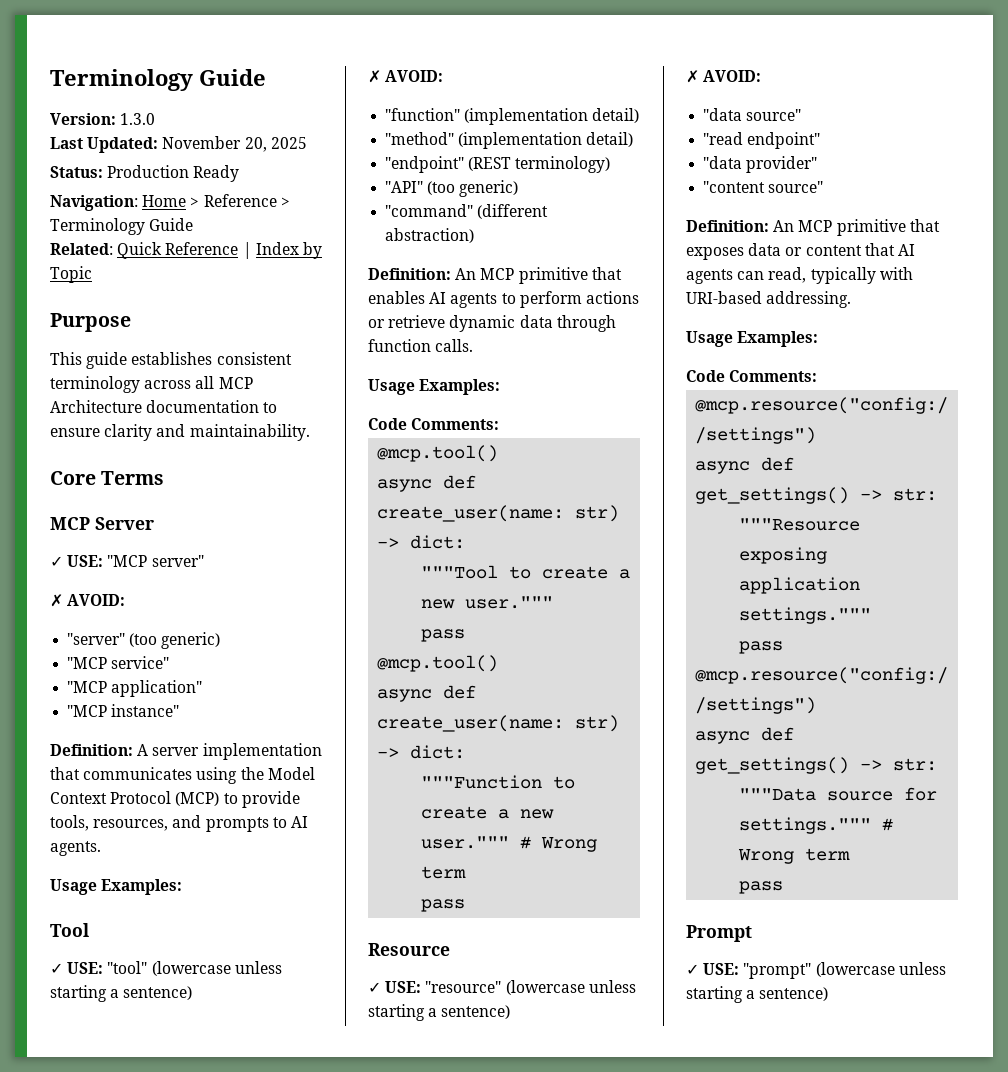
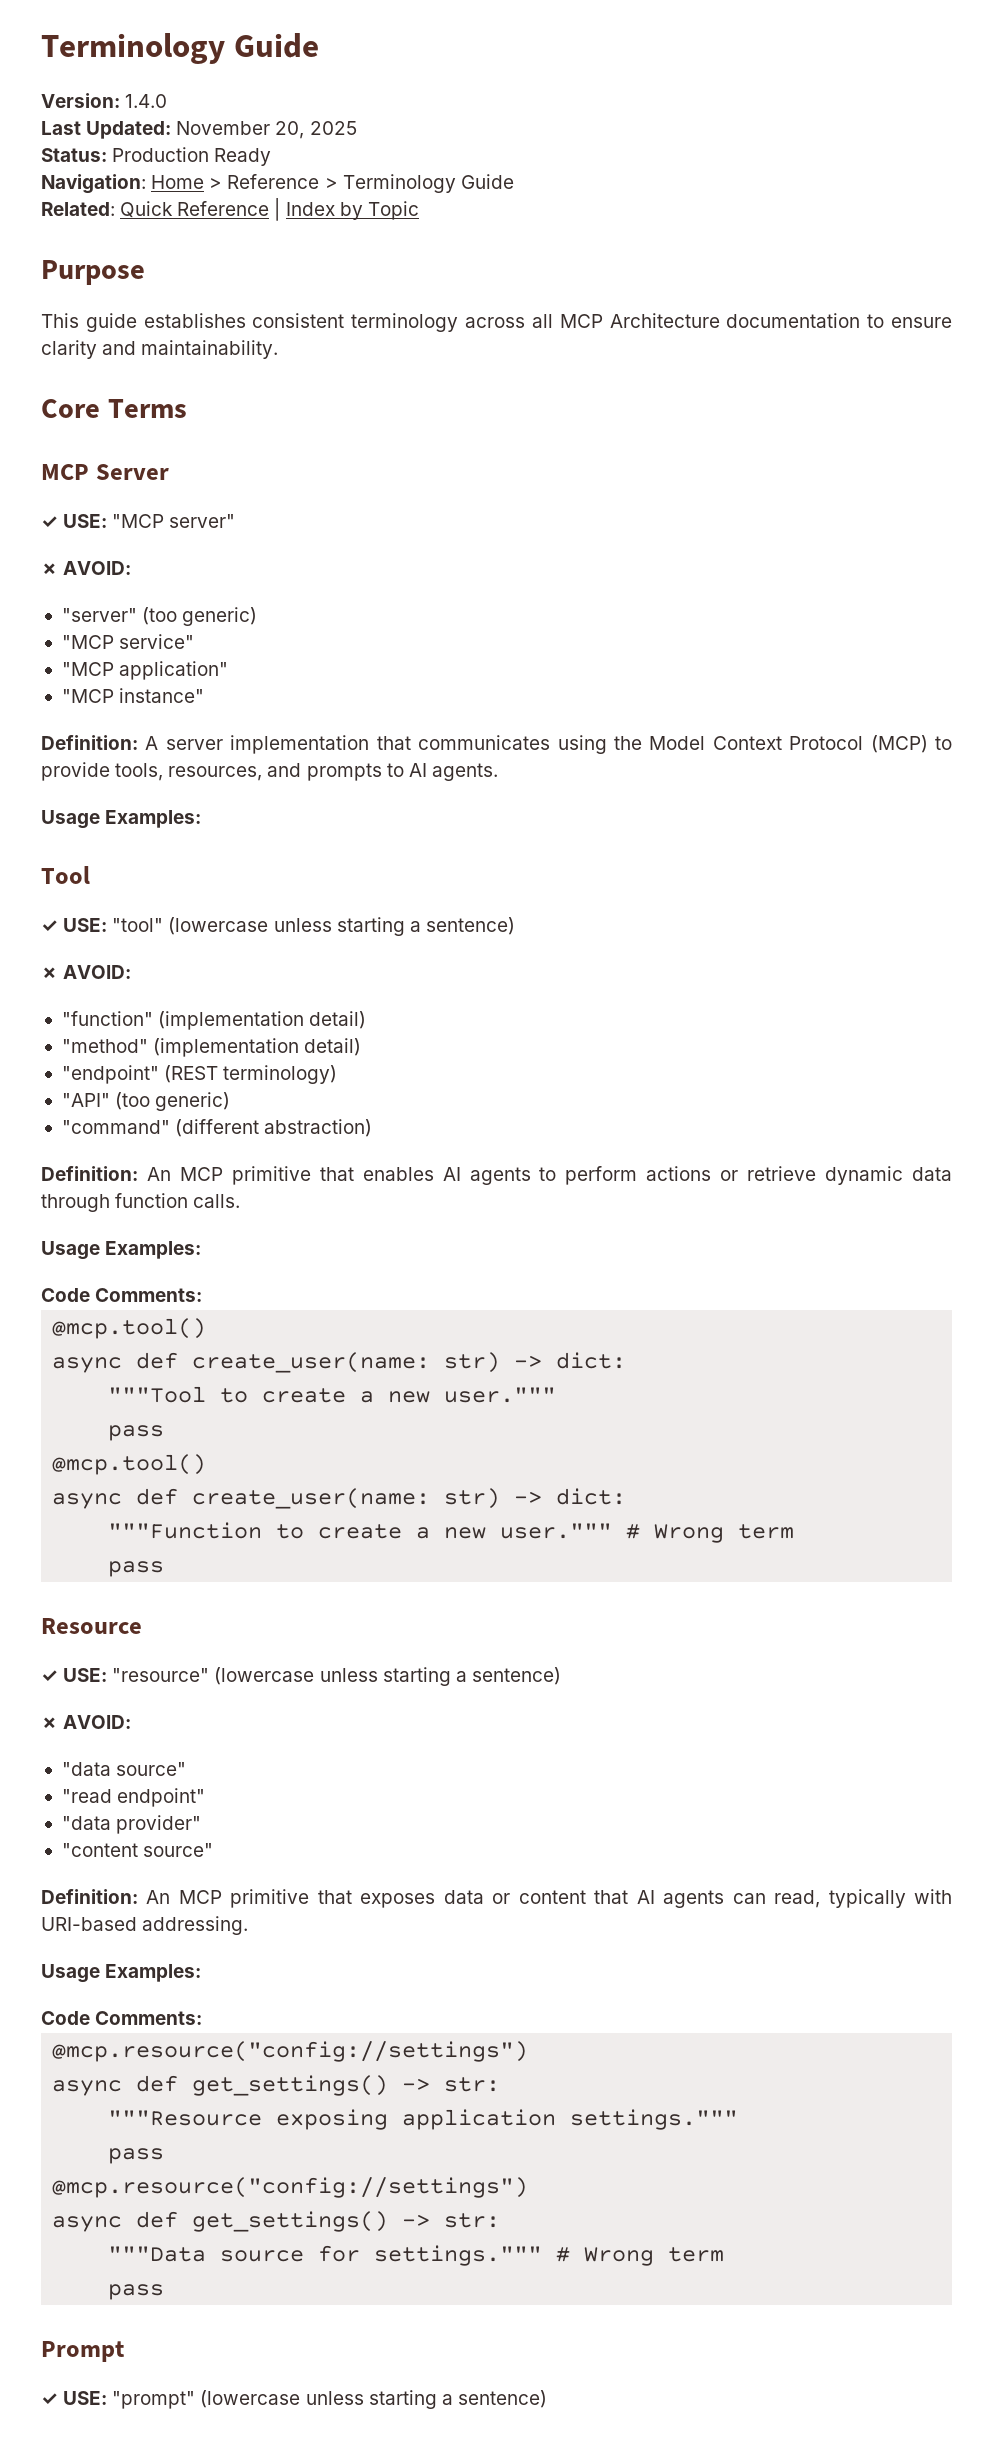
[120,113,156,125] 1.3.0 -> [125,94,168,108] 1.4.0

